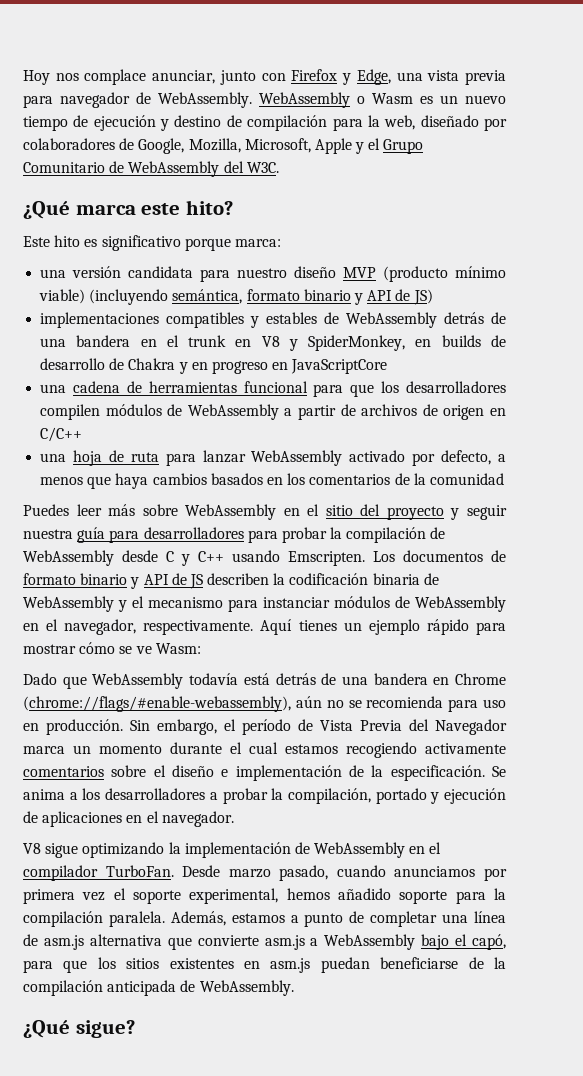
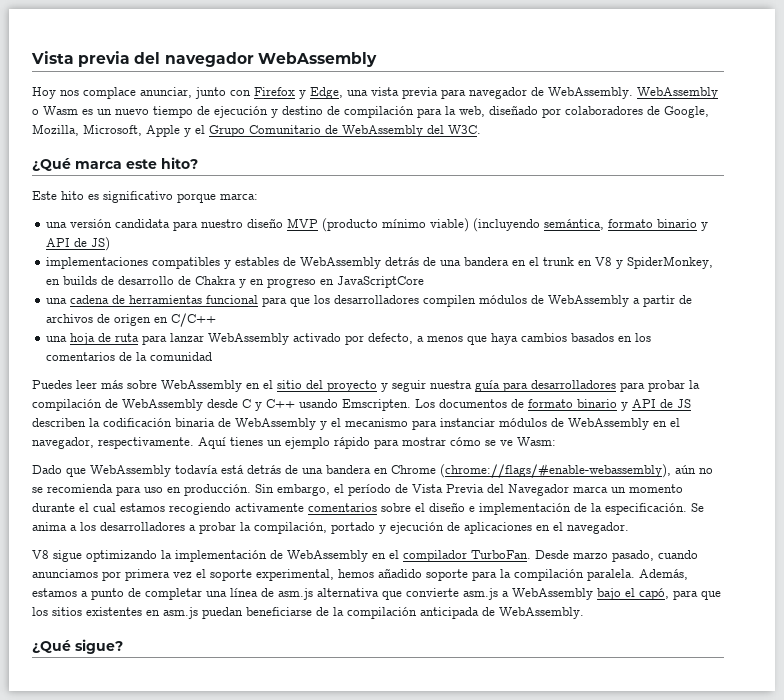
(23, 77) none -> [31,51,377,67] Vista previa del navegador WebAssembly //

